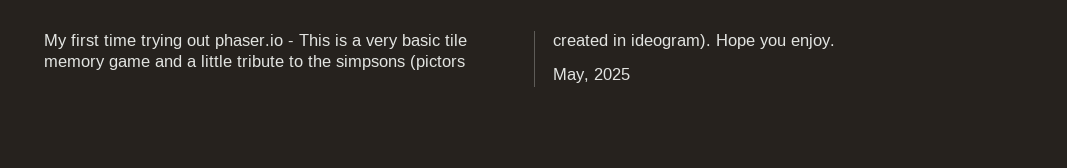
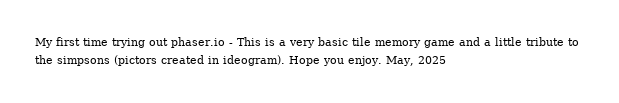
(835, 41) // -> (382, 61) none

